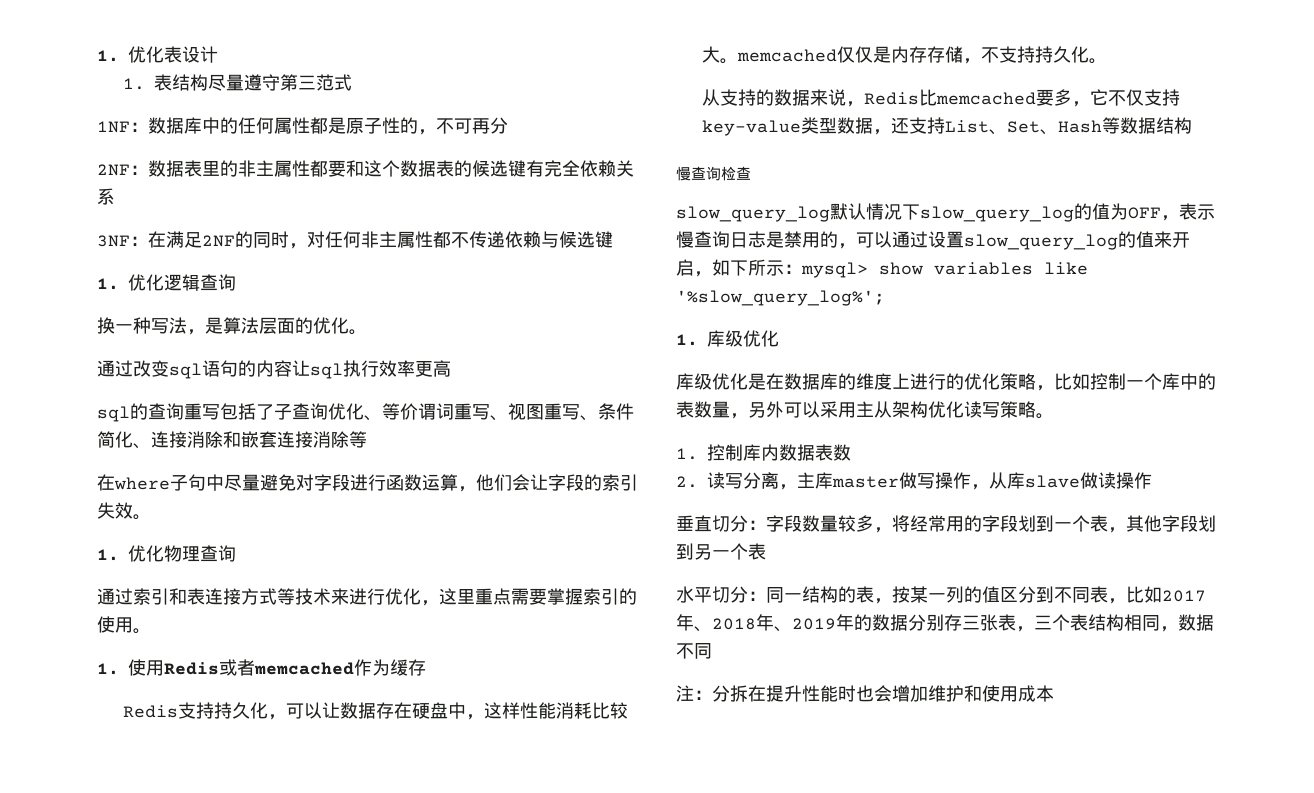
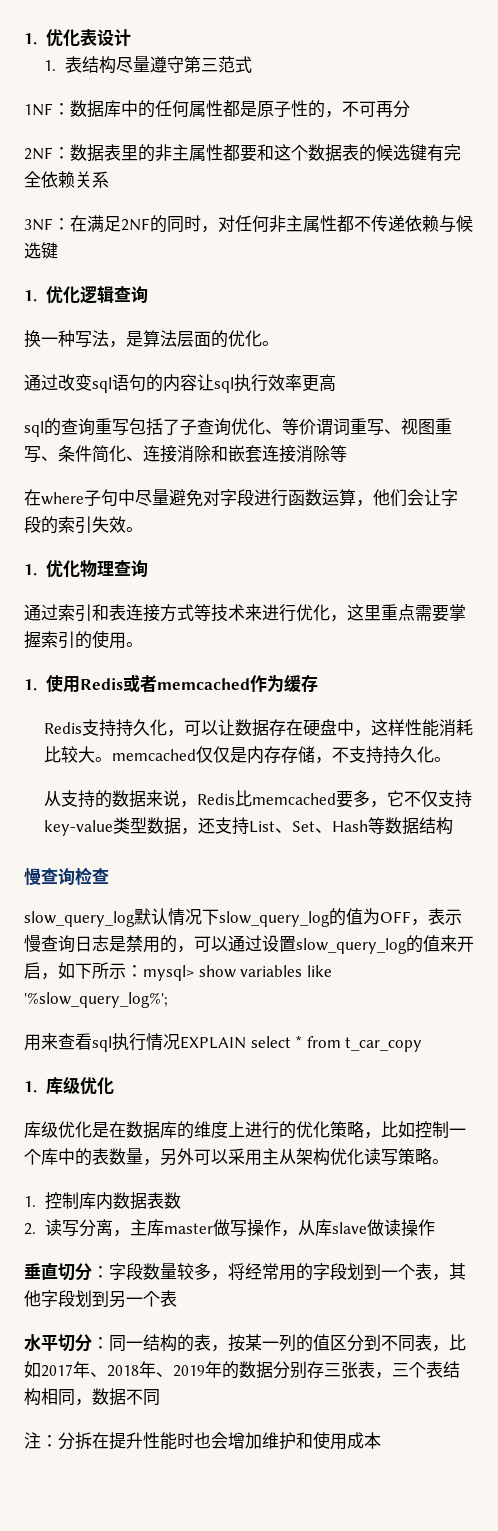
(885, 298) none -> [24,1033,423,1052] // 用来查看sql执行情况EXPLAIN select * from t_car_copy

